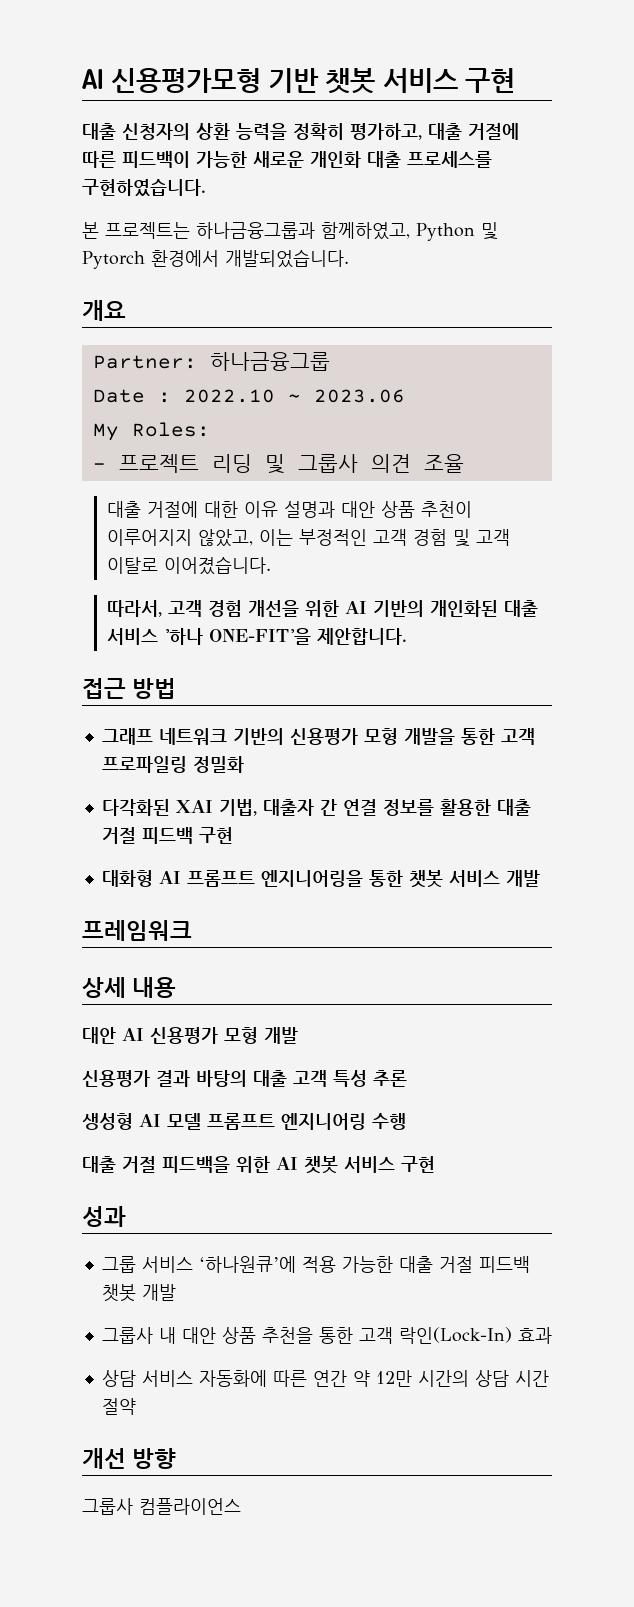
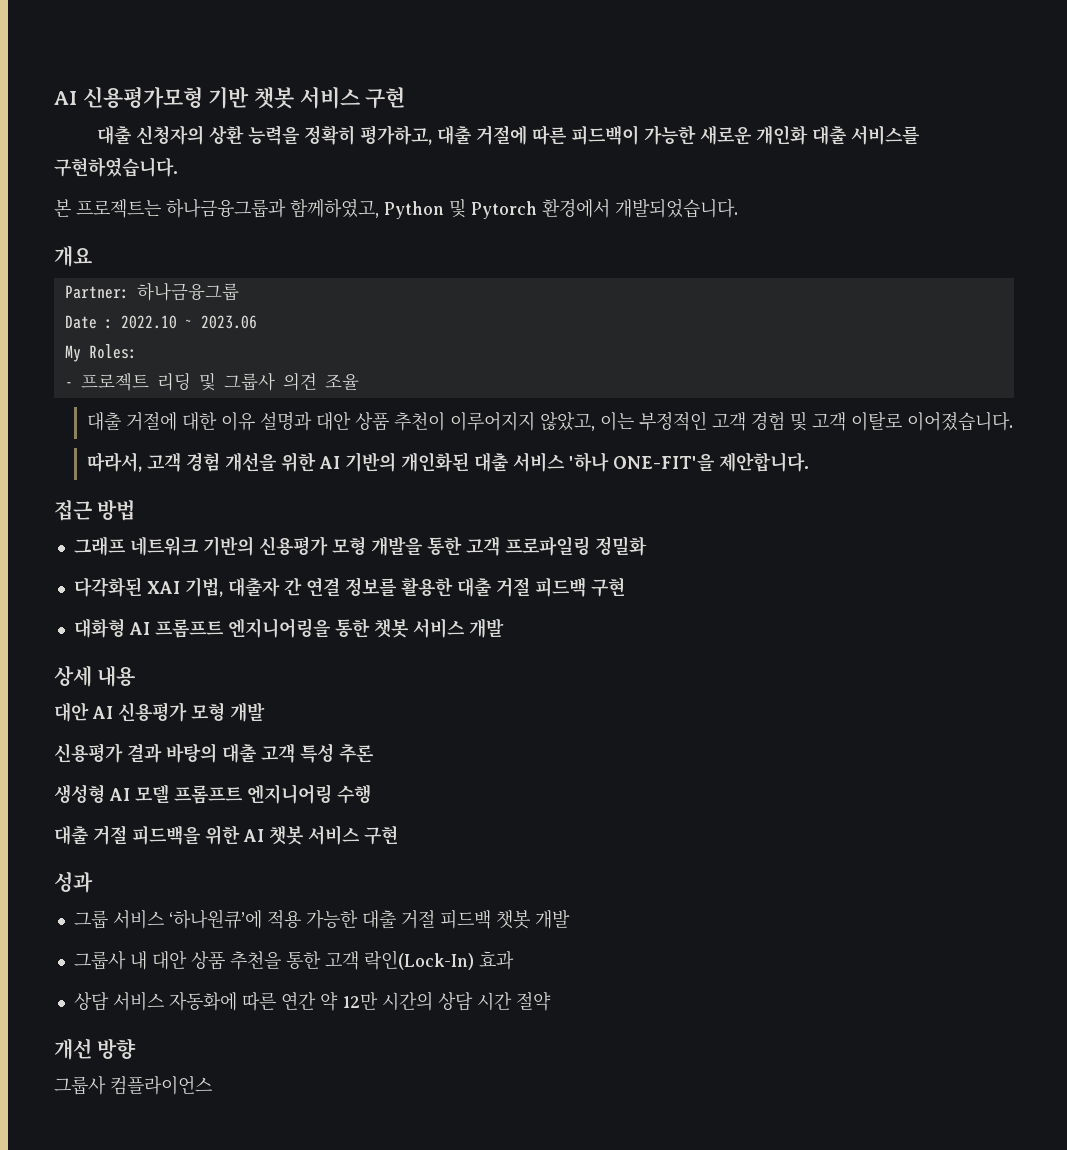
[407,151,492,168] 프로세스를 -> [850,125,920,145] 서비스를
[82,920,192,941] // 프레임워크 -> (504, 628) none

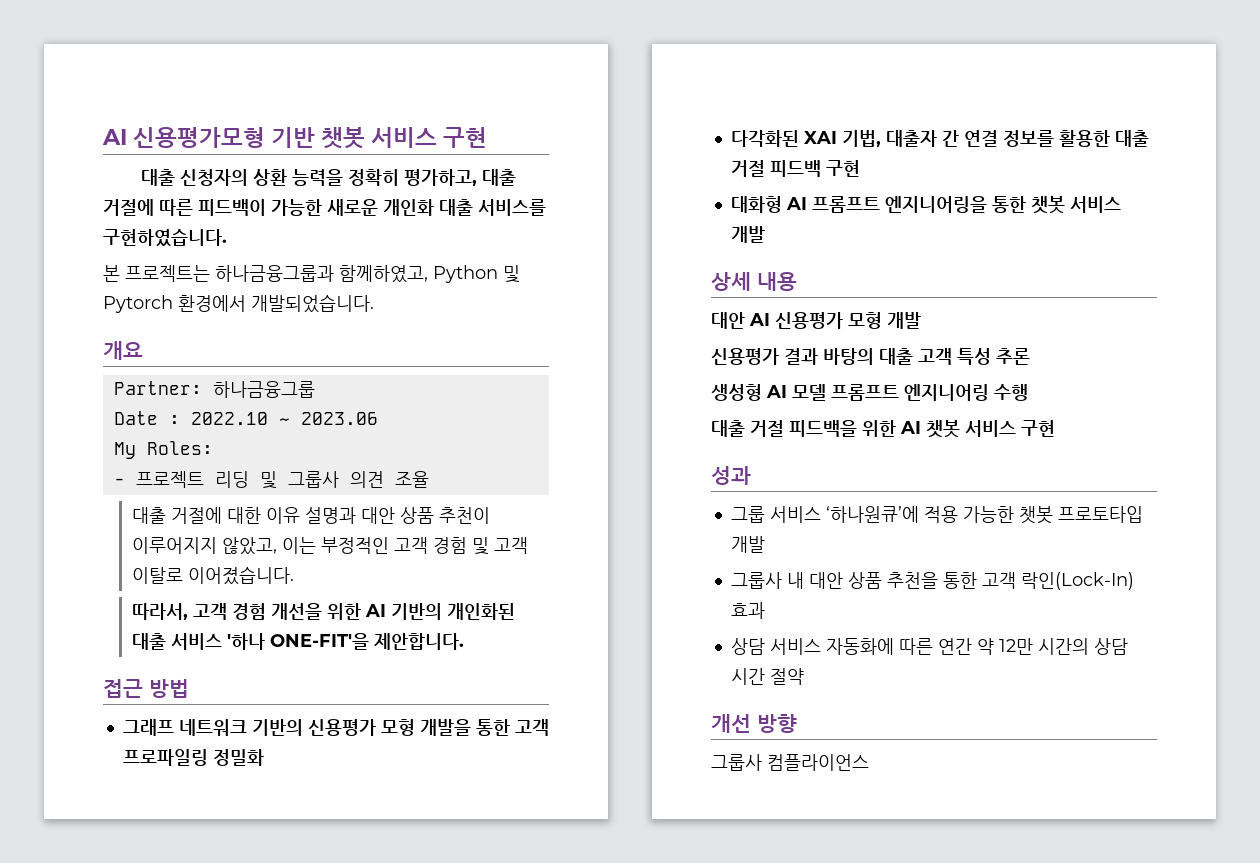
[361,909,530,929] 대출 거절 피드백 챗봇 -> [1018,506,1143,524] 챗봇 프로토타입

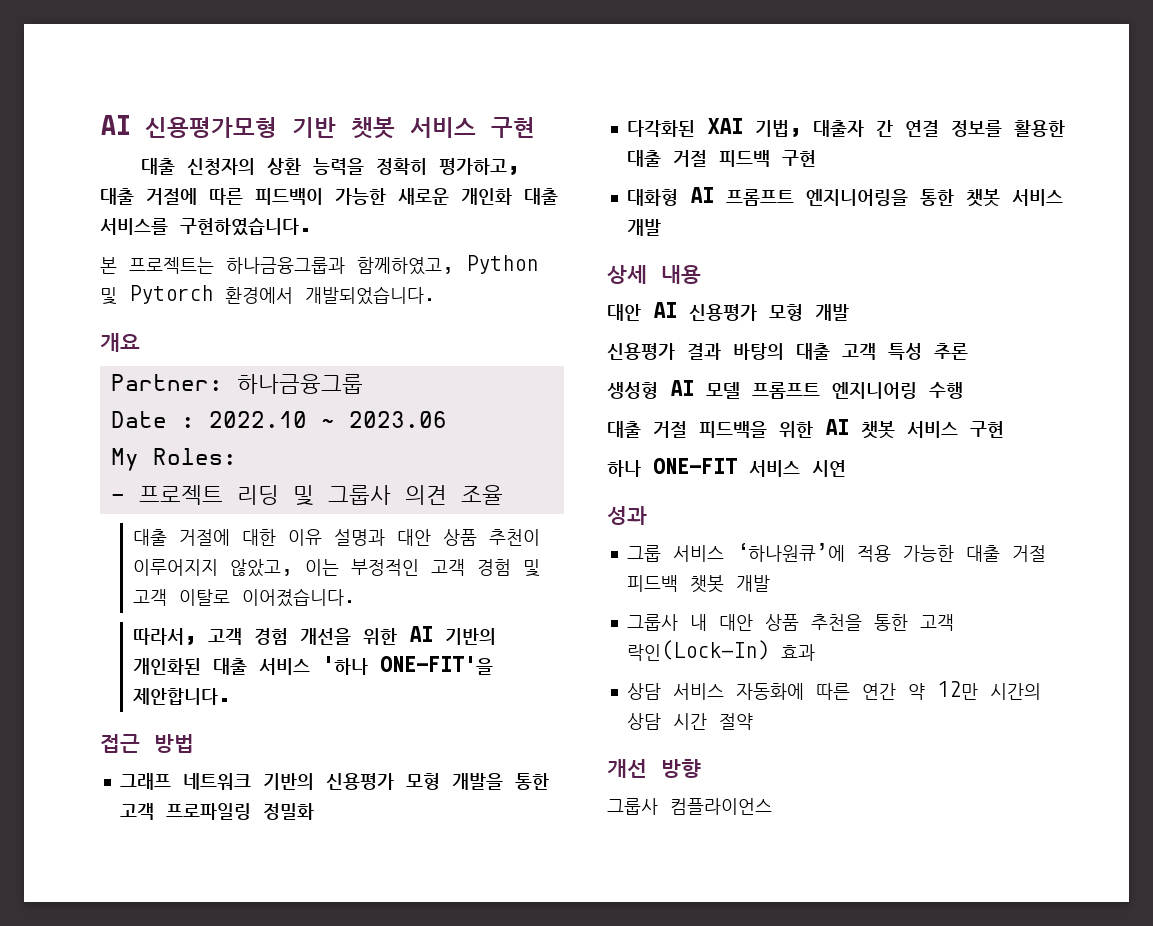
(1055, 428) none -> [607,458,846,477] // 하나 ONE-FIT 서비스 시연
[1018,506,1143,524] 챗봇 프로토타입 -> [965,545,1046,562] [626,575,724,593] 대출 거절 피드백 챗봇

